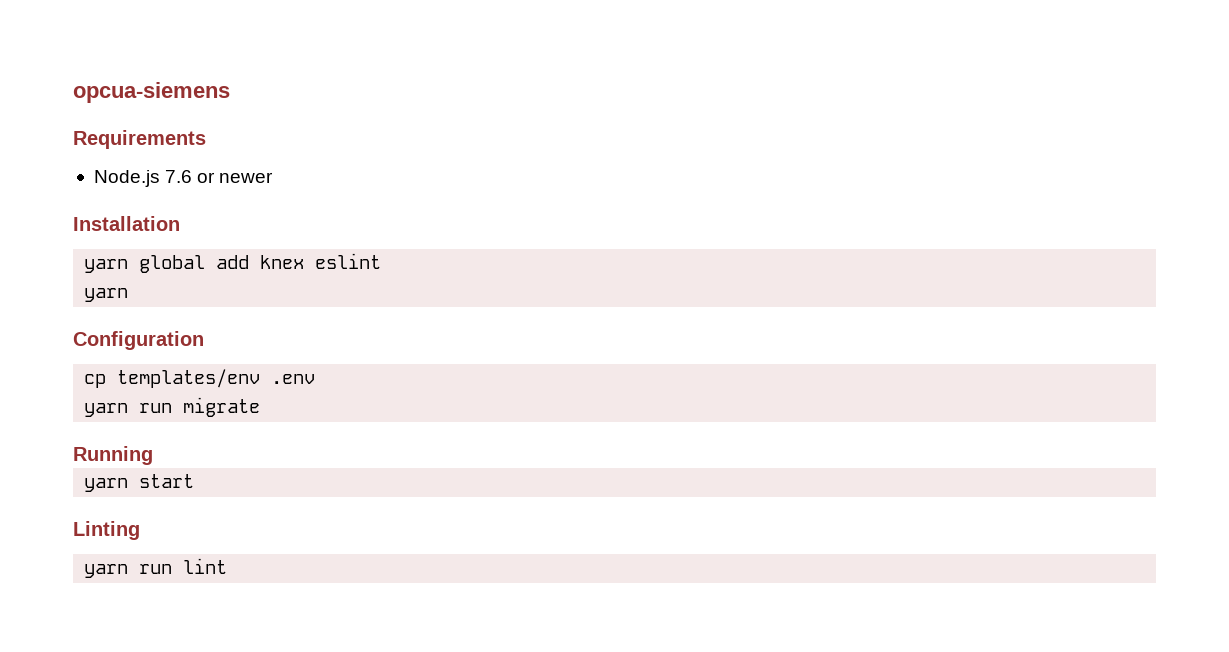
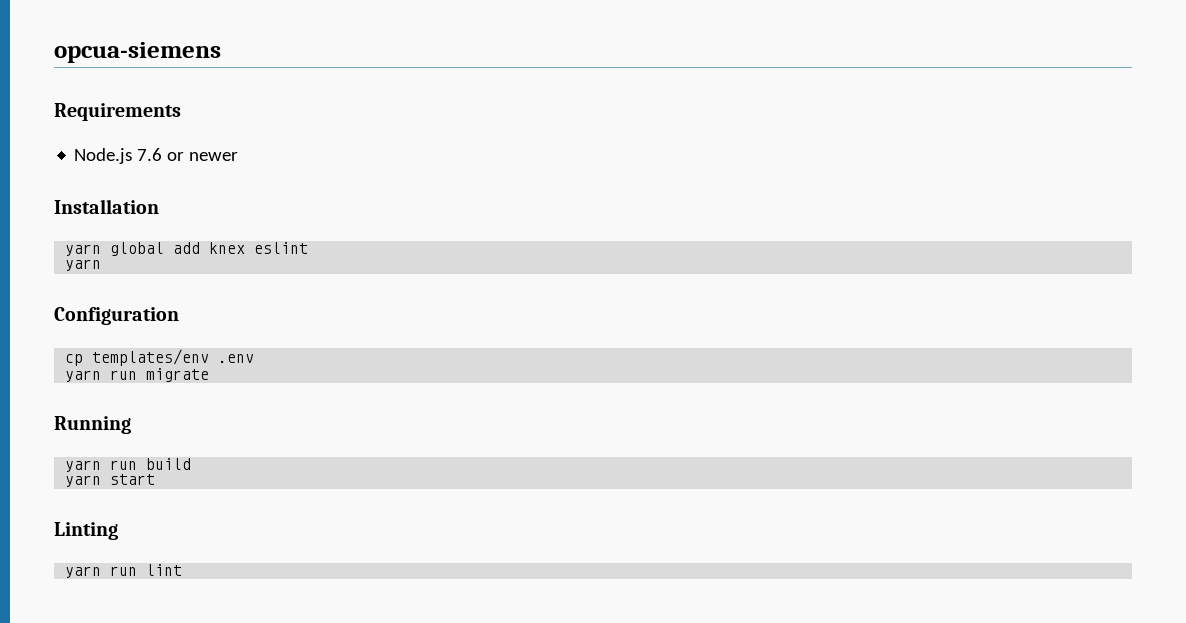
(153, 455) none -> [65,458,192,472] // yarn run build

